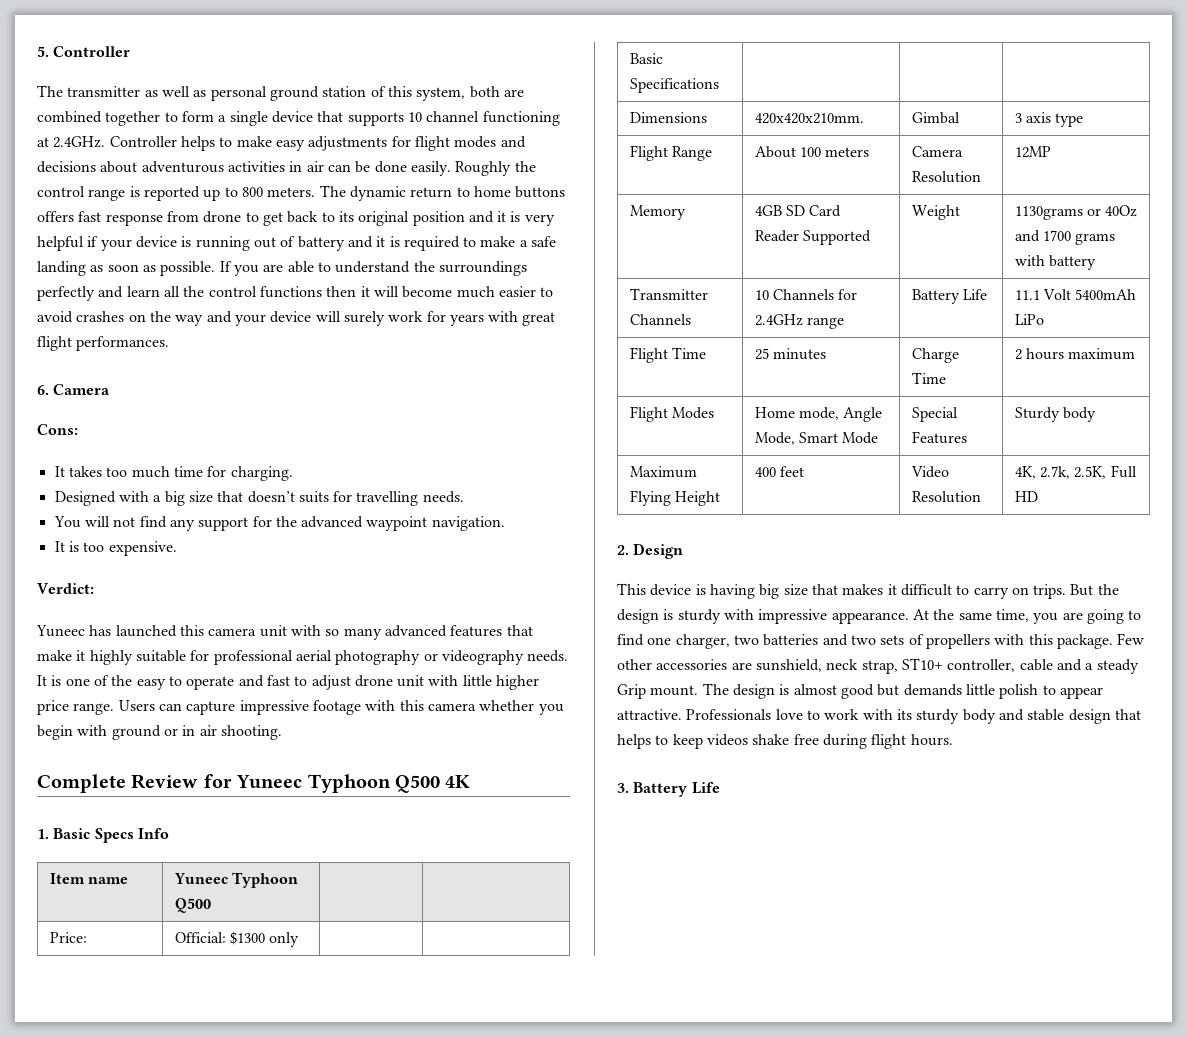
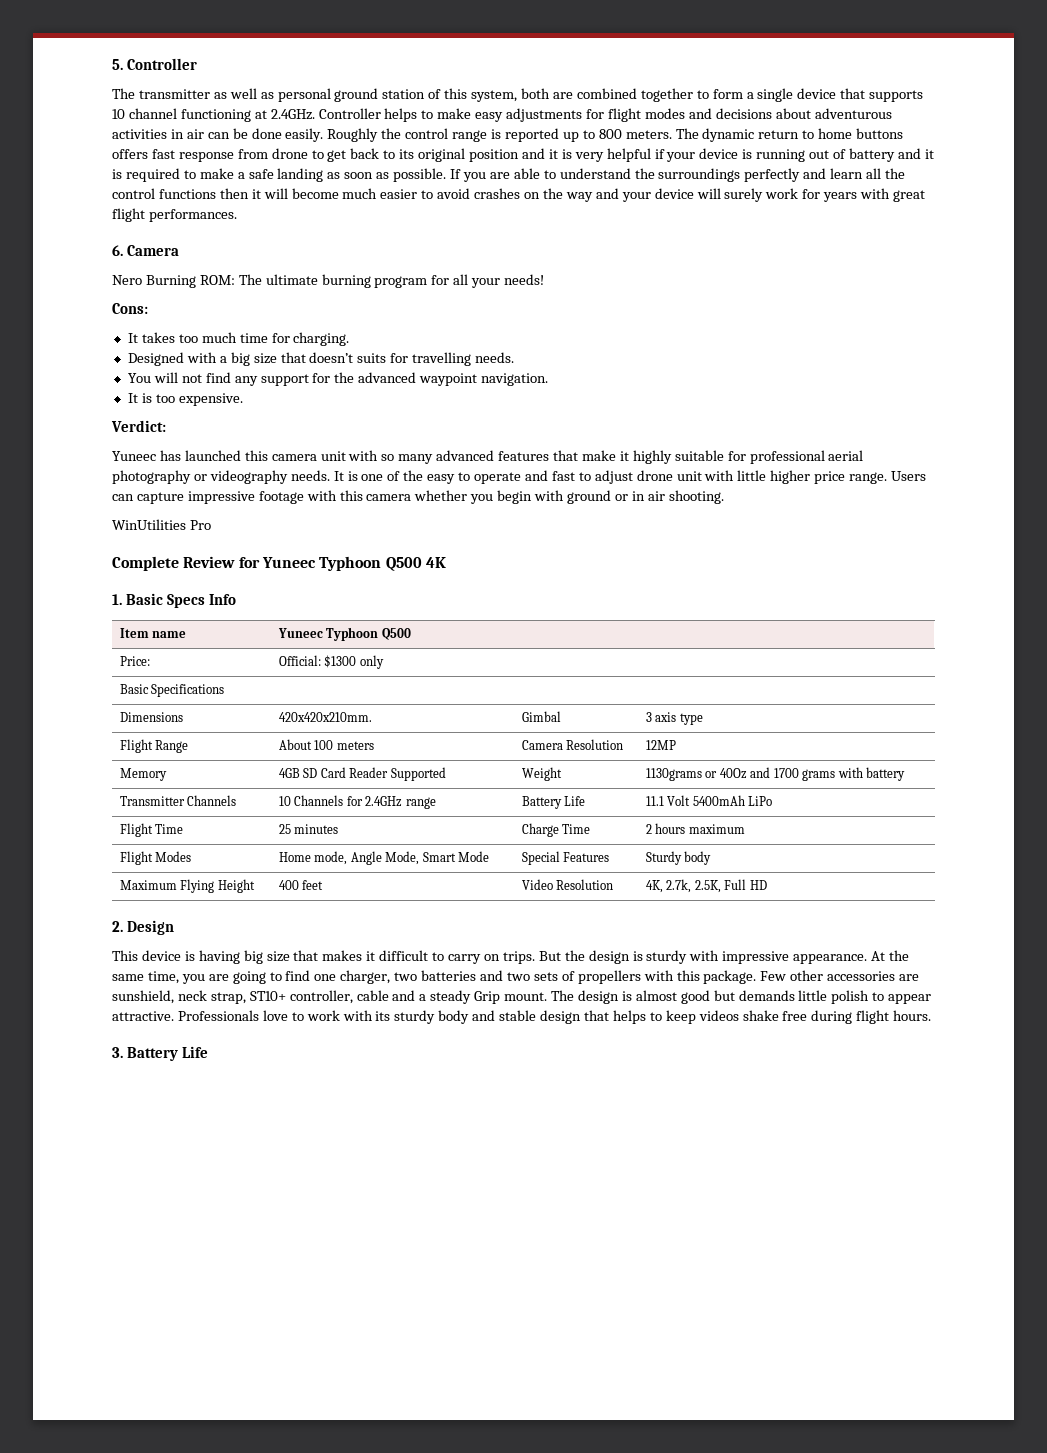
(111, 389) none -> [112,274,545,288] // Nero Burning ROM: The ultimate burning program for all your needs!
(282, 732) none -> [112,519,211,530] // WinUtilities Pro

